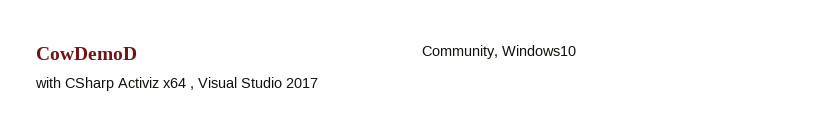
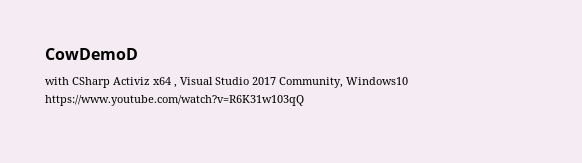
(576, 50) none -> [45,95,304,106] https://www.youtube.com/watch?v=R6K31w103qQ

